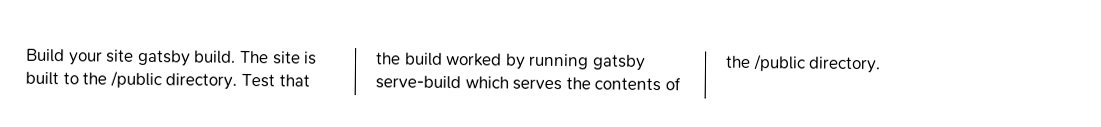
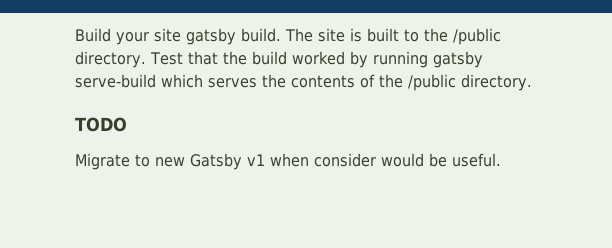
(882, 65) none -> [75,117,127,132] [75,153,501,170] // TODO // Migrate to new Gatsby v1 when consider would be useful.

